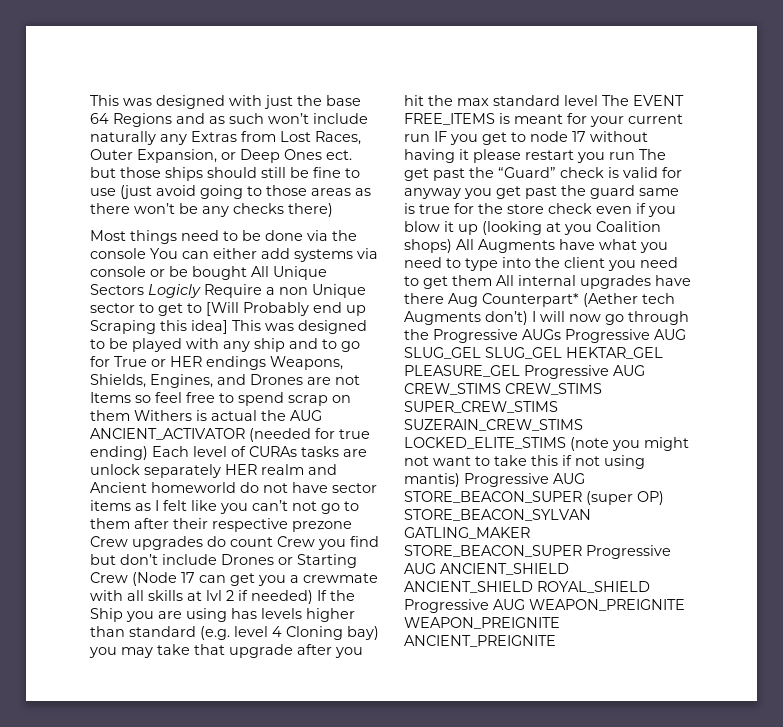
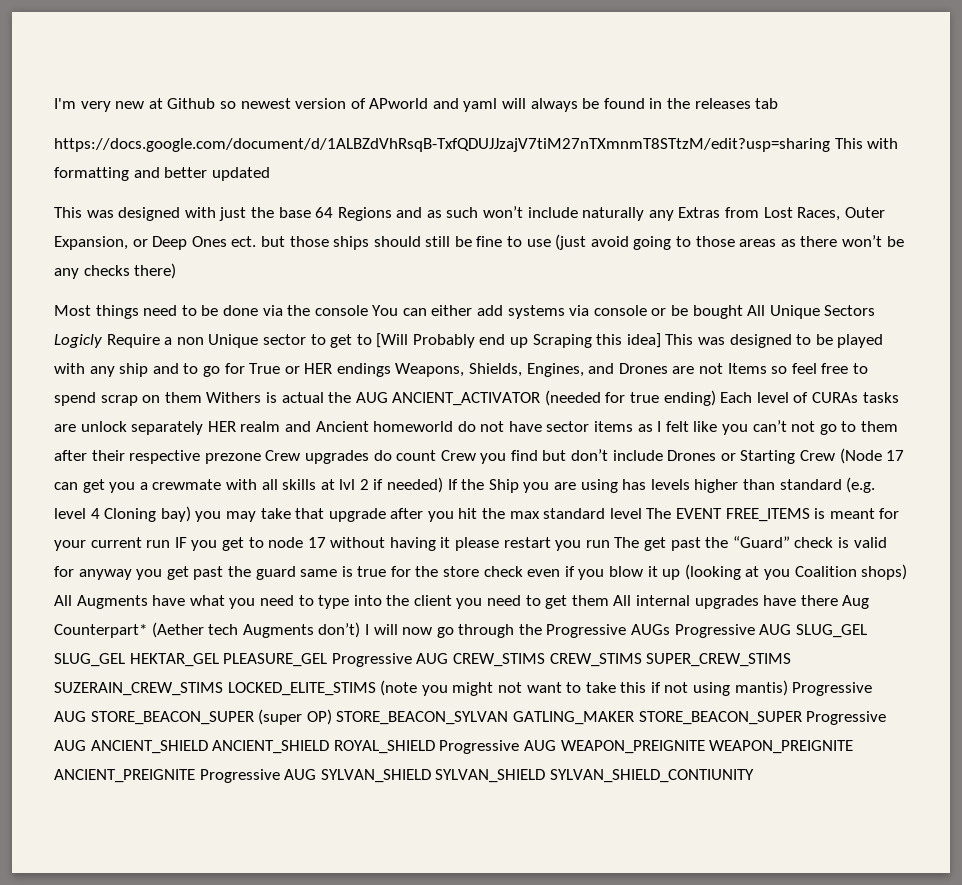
(90, 100) none -> [54,98,779,112] [54,138,899,152] [54,167,270,181] I'm very new at Github so newest version of APworld and yaml will always be found in the releases tab // https://docs.google.com/document/d/1ALBZdVhRsqB-TxfQDUJJzajV7tiM27nTXmnmT8STtzM/edit?usp=sharing This with formatting and better updated //
(556, 641) none -> [199,769,754,783] Progressive AUG SYLVAN_SHIELD SYLVAN_SHIELD SYLVAN_SHIELD_CONTIUNITY

